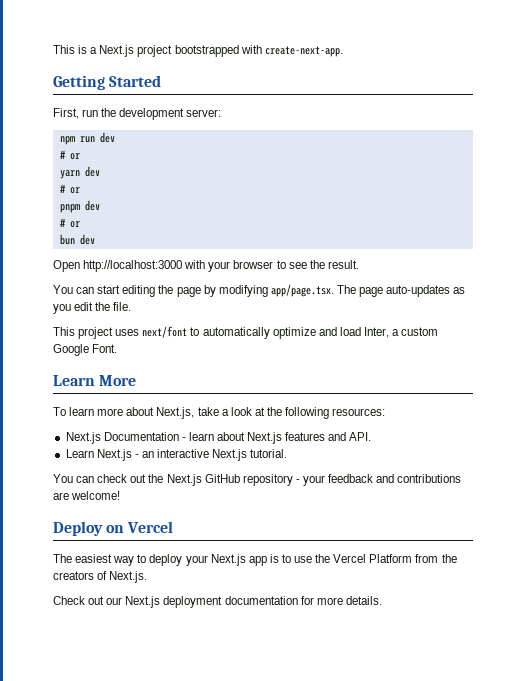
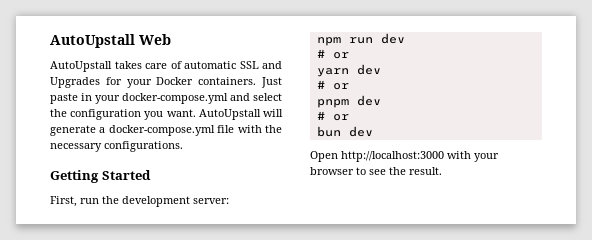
[53,45,343,57] This is a Next.js project bootstrapped with create-next-app. -> [50,34,171,48] [50,61,282,72] [50,77,282,88] [50,93,282,104] [50,109,283,120] [50,125,282,136] [50,141,183,152] AutoUpstall Web // AutoUpstall takes care of automatic SSL and Upgrades for your Docker containers. Just paste in your docker-compose.yml and select the configuration you want. AutoUpstall will generate a docker-compose.yml file with the necessary configurations.
[53,284,466,297] [53,302,132,314] [53,326,439,339] [53,344,118,356] [53,375,137,386] [53,407,386,419] [65,432,372,444] [65,449,288,461] [53,474,462,486] [53,491,121,500] [53,521,174,536] [53,554,457,566] [53,571,148,583] [53,596,382,608] // You can start editing the page by modifying app/page.tsx. The page auto-updates as you edit the file. // This project uses next/font to automatically optimize and load Inter, a custom Google Font. // Learn More // To learn more about Next.js, take a look at the following resources: // Next.js Documentation - learn about Next.js features and API. // Learn Next.js - an interactive Next.js tutorial. // You can check out the Next.js GitHub repository - your feedback and contributions are welcome! // Deploy on Vercel // The easiest way to deploy your Next.js app is to use the Vercel Platform from the creators of Next.js. // Check out our Next.js deployment documentation for more details. -> (442, 171) none

